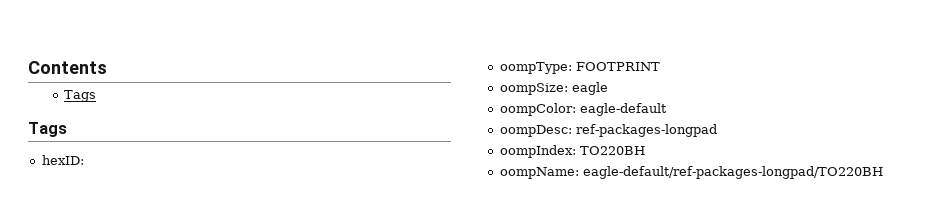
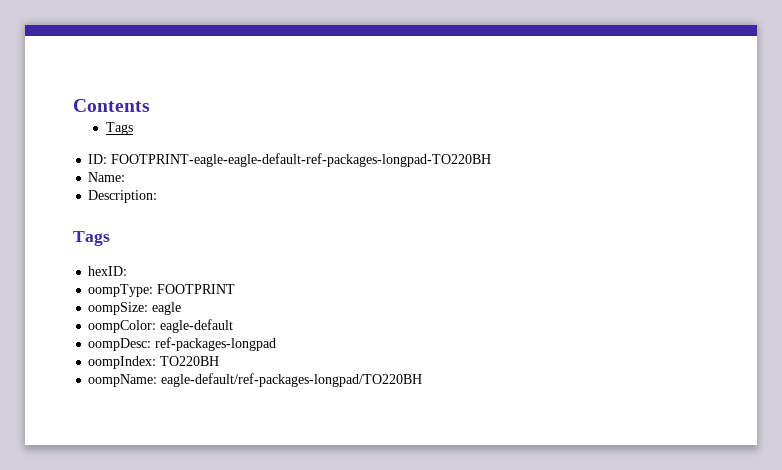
(96, 96) none -> [88,153,492,167] [88,172,126,182] [88,190,158,203] // ID: FOOTPRINT-eagle-eagle-default-ref-packages-longpad-TO220BH // Name: // Description:

